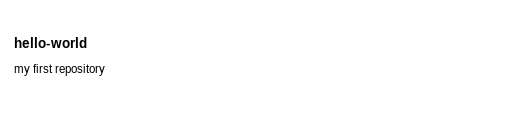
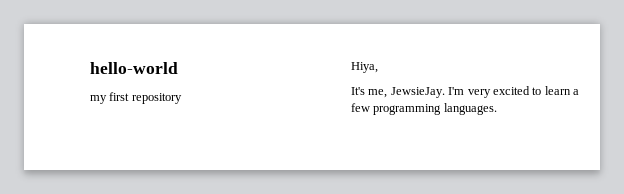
(106, 70) none -> [351,62,378,73] [351,86,579,98] [351,103,497,115] // Hiya, // It's me, JewsieJay. I'm very excited to learn a few programming languages.

